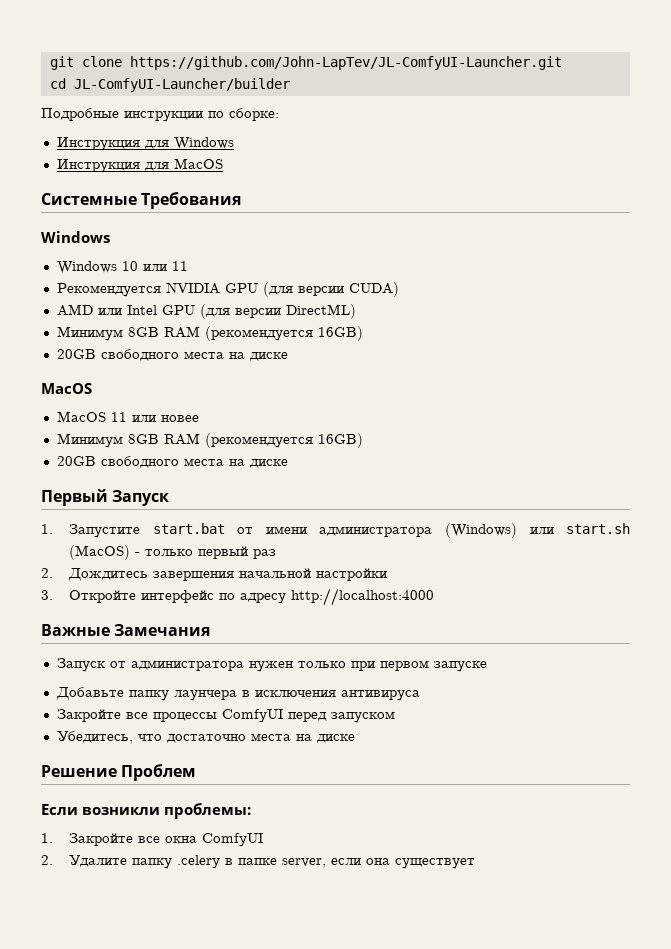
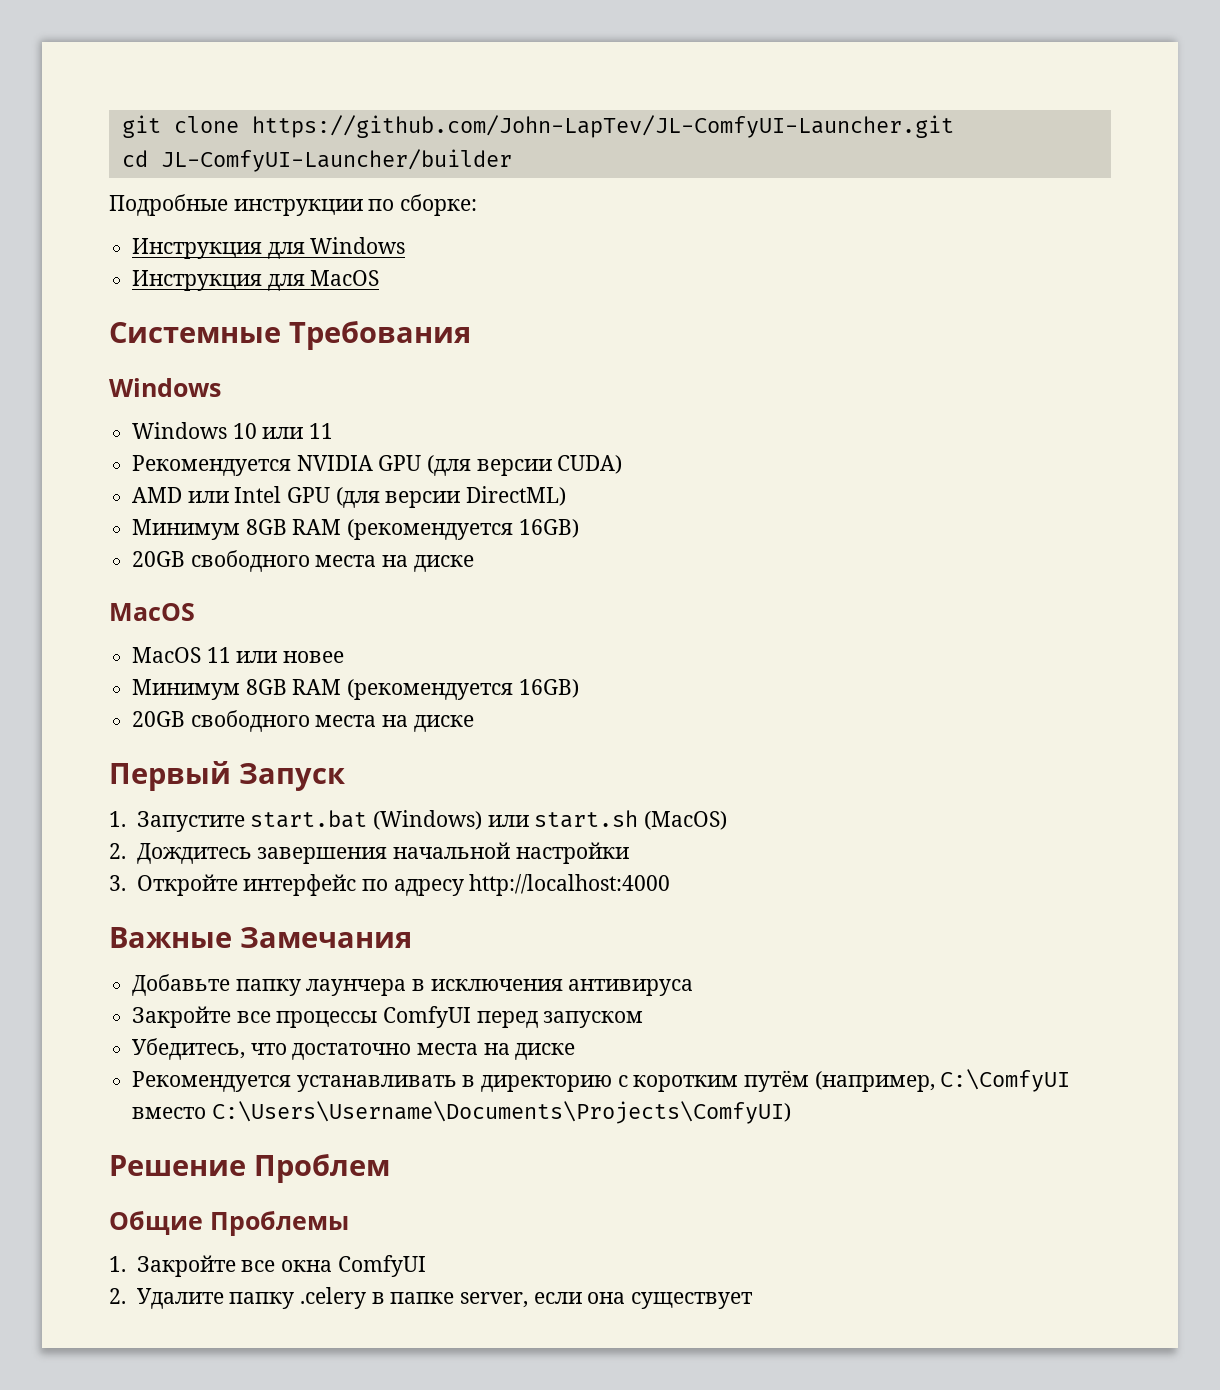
[237,526,433,537] от имени администратора -> (368, 819) none
[135,546,277,559] - только первый раз -> (727, 820) none
[56,658,487,672] // Запуск от администратора нужен только при первом запуске -> (412, 937) none
(355, 738) none -> [132,1069,1071,1092] [132,1101,791,1124] // Рекомендуется устанавливать в директорию с коротким путём (например, C:\ComfyUI вместо C:\Users\Username\Documents\Projects\ComfyUI)
[41,803,252,819] Если возникли проблемы: -> [109,1211,349,1236] Общие Проблемы

